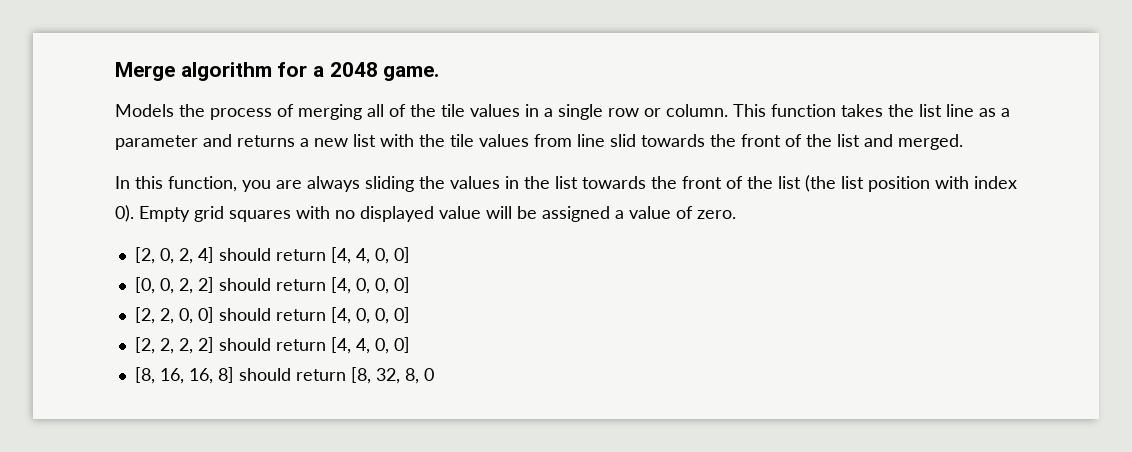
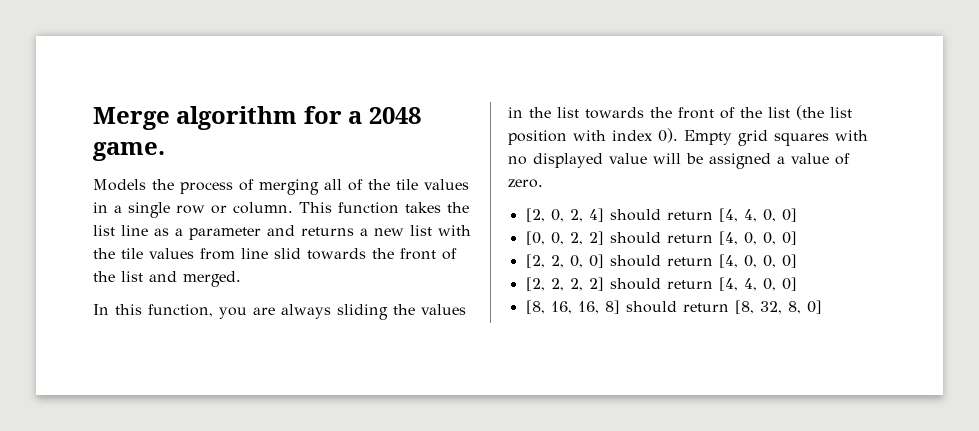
[423,368,434,381] 0 -> [806,300,822,314] 0]

